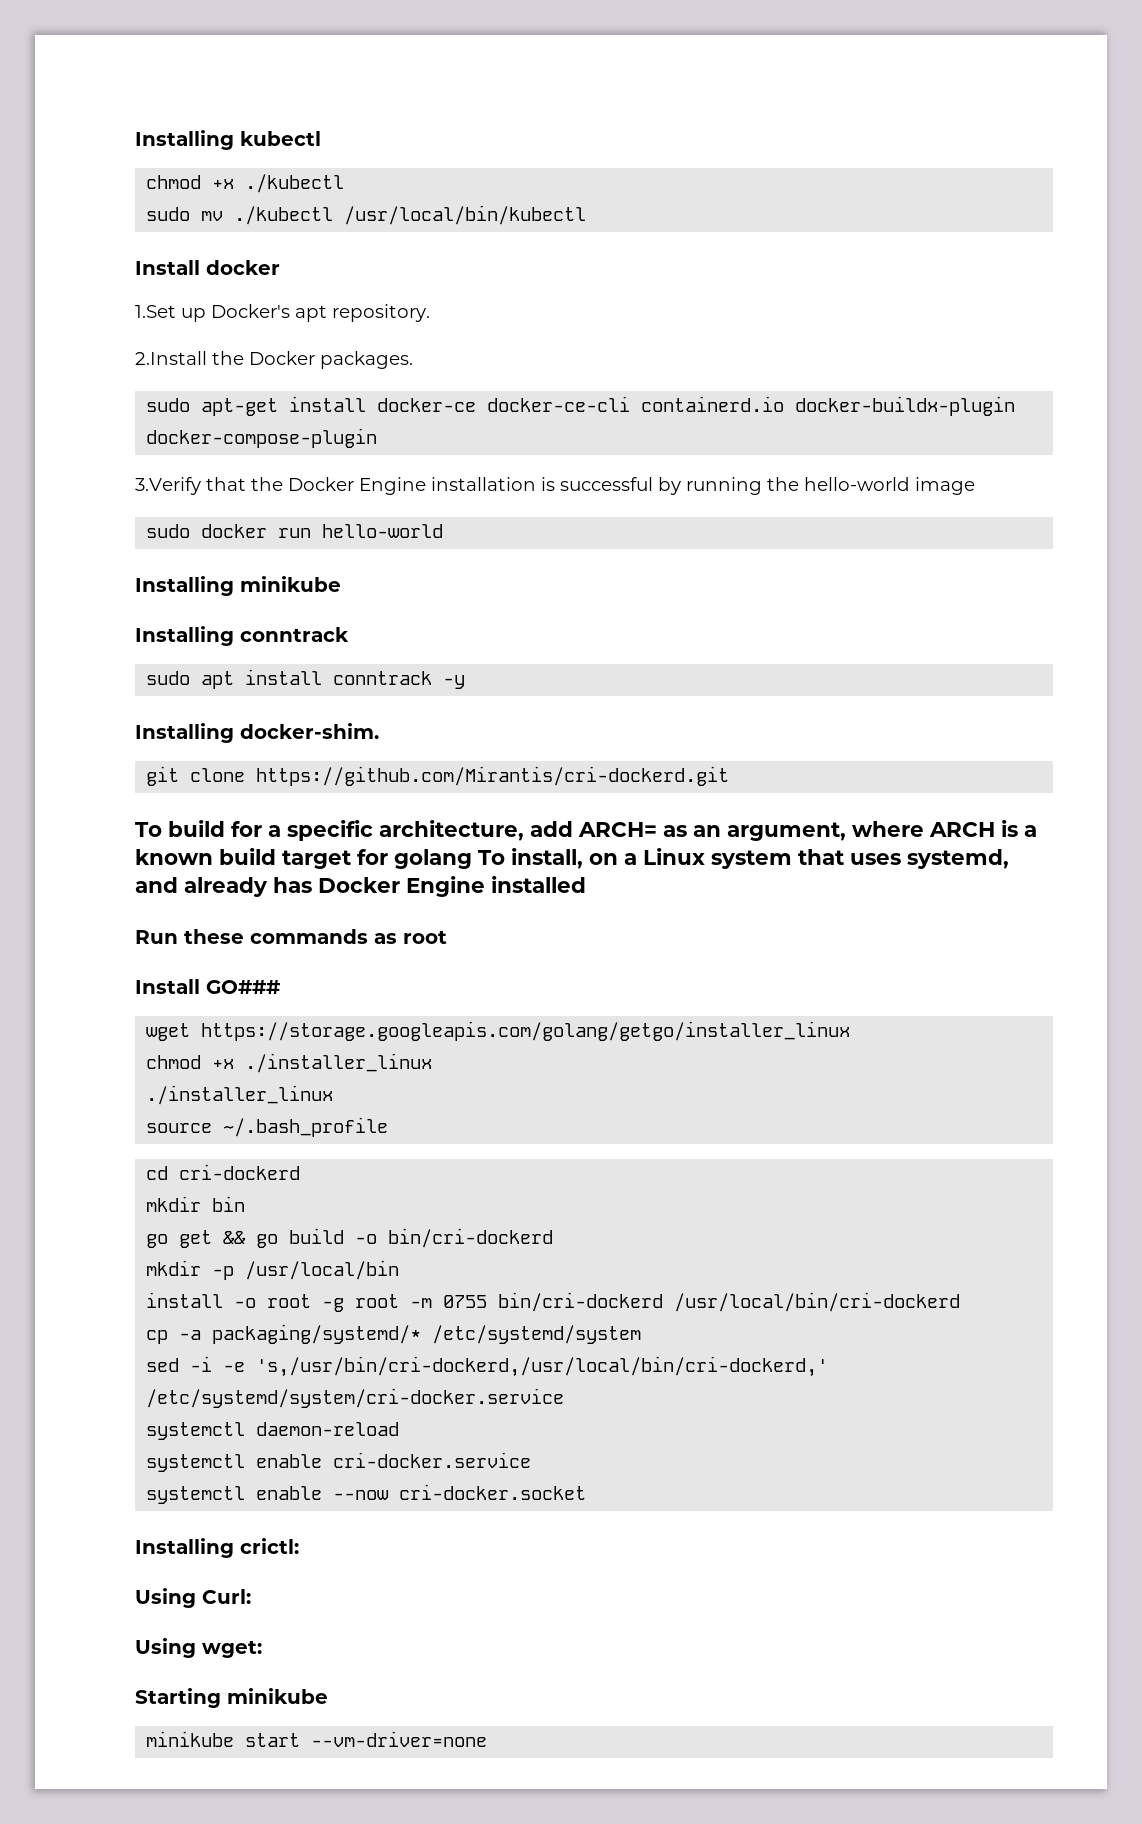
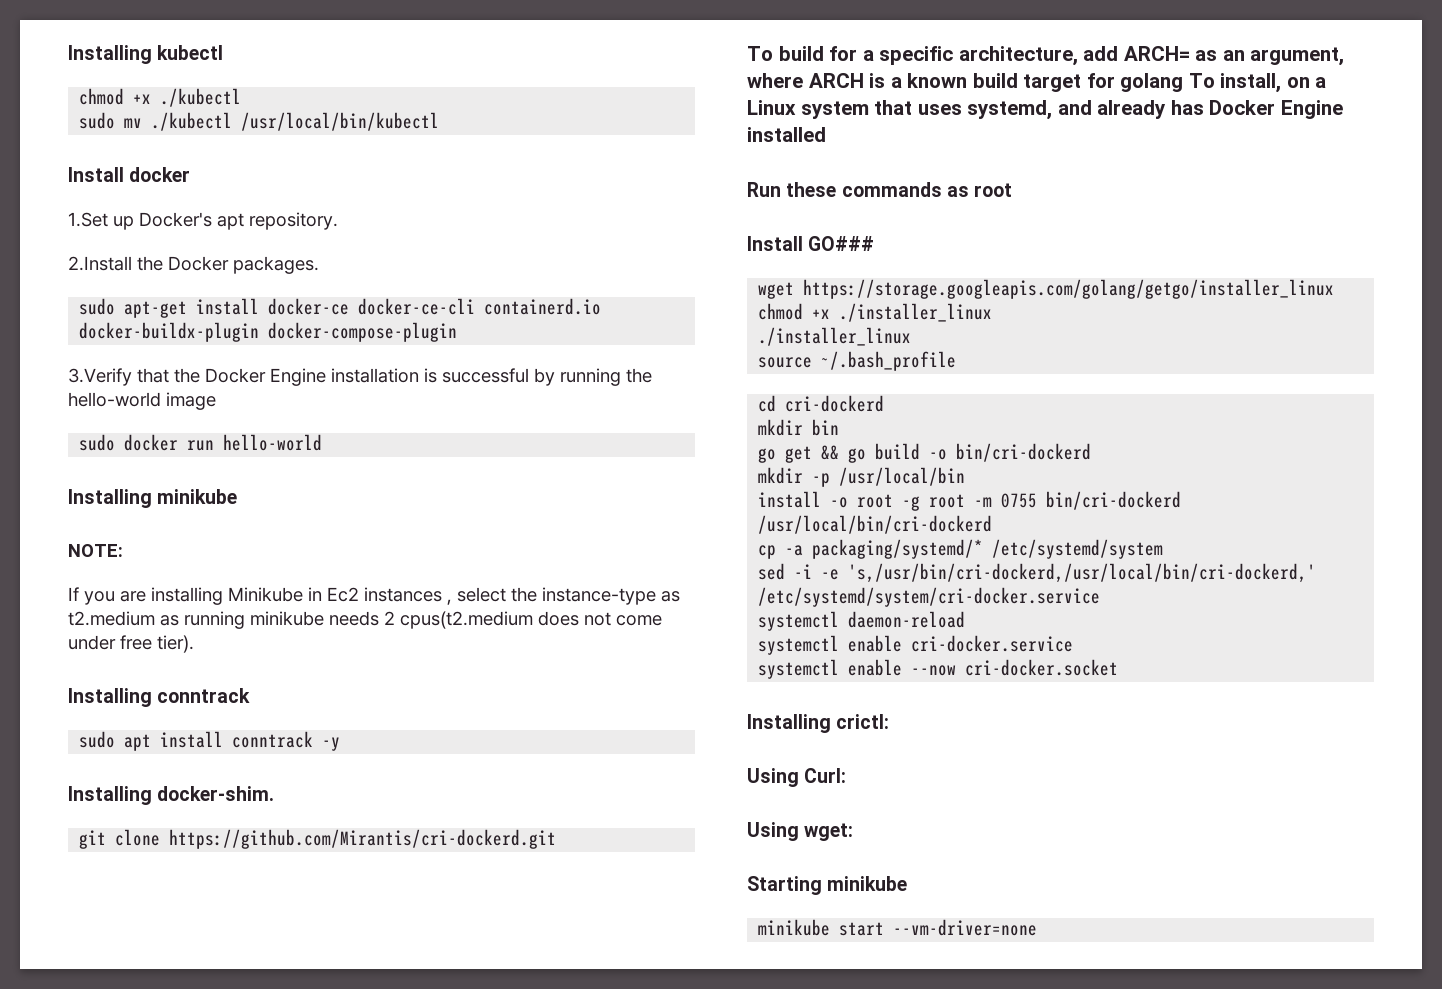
(341, 584) none -> [68,544,123,557] [68,587,680,605] [68,611,662,629] [68,635,194,653] // NOTE: // If you are installing Minikube in Ec2 instances , select the instance-type as t2.medium as running minikube needs 2 cpus(t2.medium does not come under free tier).

